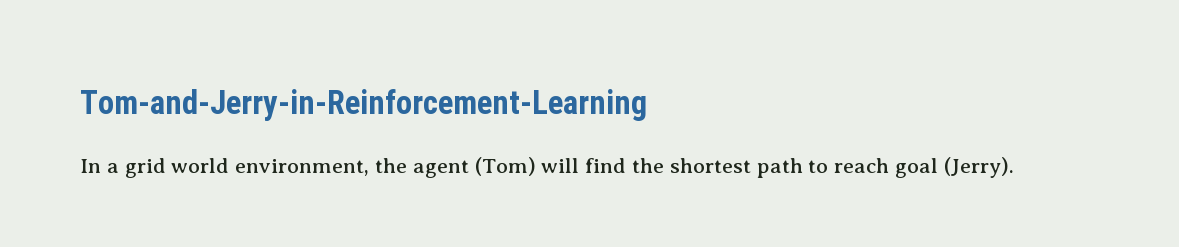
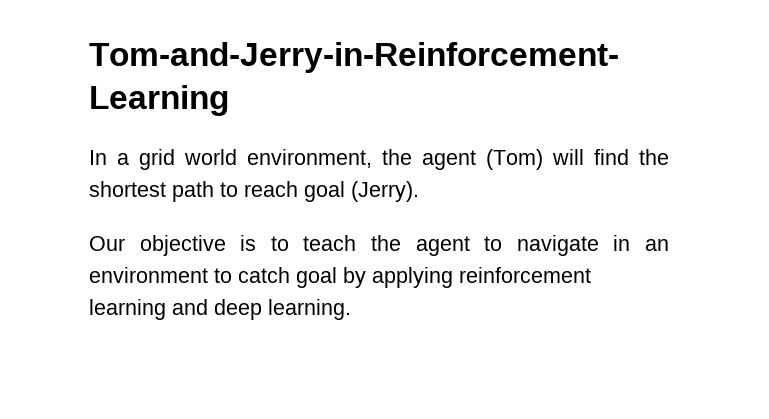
(1014, 167) none -> [89,235,670,256] [89,267,591,288] [89,299,351,320] // Our objective is to teach the agent to navigate in an environment to catch goal by applying reinforcement learning and deep learning.

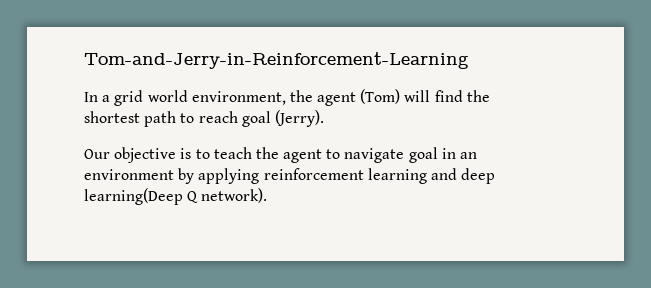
(599, 245) none -> [408,147,438,163] goal
[214,267,337,288] to catch goal -> (174, 174) none
[268,299,351,320] learning. -> [84,188,268,205] learning(Deep Q network).

